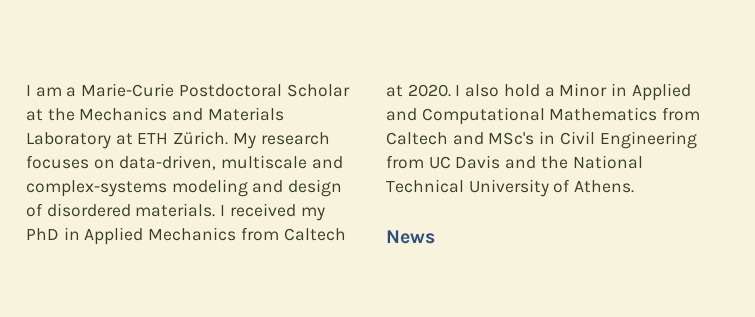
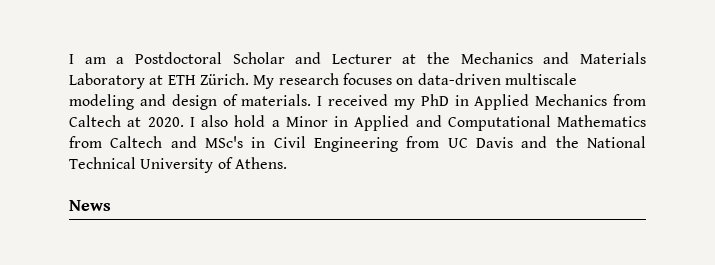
[81,83,175,97] Marie-Curie -> (125, 60) none
(350, 90) none -> [295,52,392,64] and Lecturer
[119,155,343,170] [26,180,167,197] data-driven, multiscale and complex-systems -> [417,73,577,85] data-driven multiscale
[46,203,131,217] disordered -> (238, 100) none

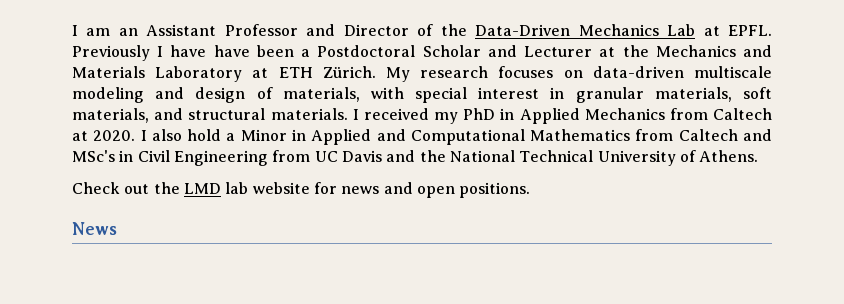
(106, 60) none -> [118,24,772,36] [72,45,294,61] an Assistant Professor and Director of the Data-Driven Mechanics Lab at EPFL. Previously I have have been
(238, 100) none -> [282,87,772,103] [72,108,266,123] materials, with special interest in granular materials, soft materials, and structural
(287, 163) none -> [72,182,531,198] // Check out the LMD lab website for news and open positions.

